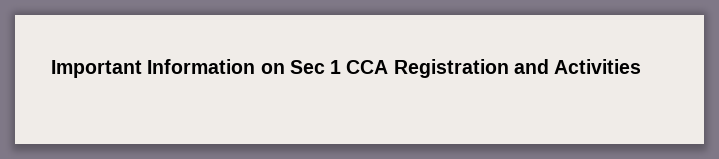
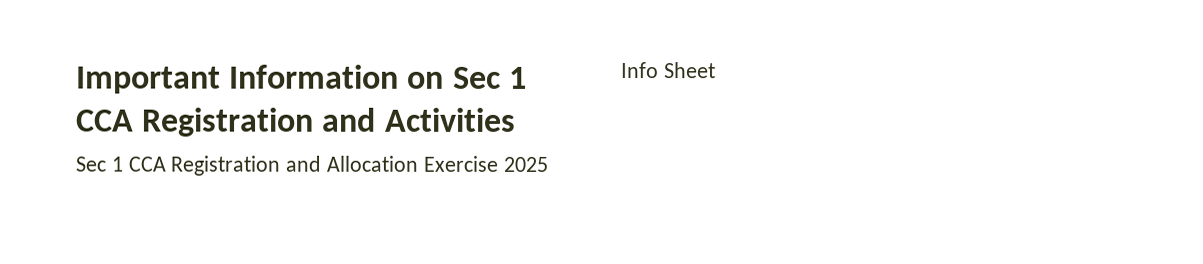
(642, 66) none -> [75,155,548,176] [621,62,716,79] // Sec 1 CCA Registration and Allocation Exercise 2025 Info Sheet

